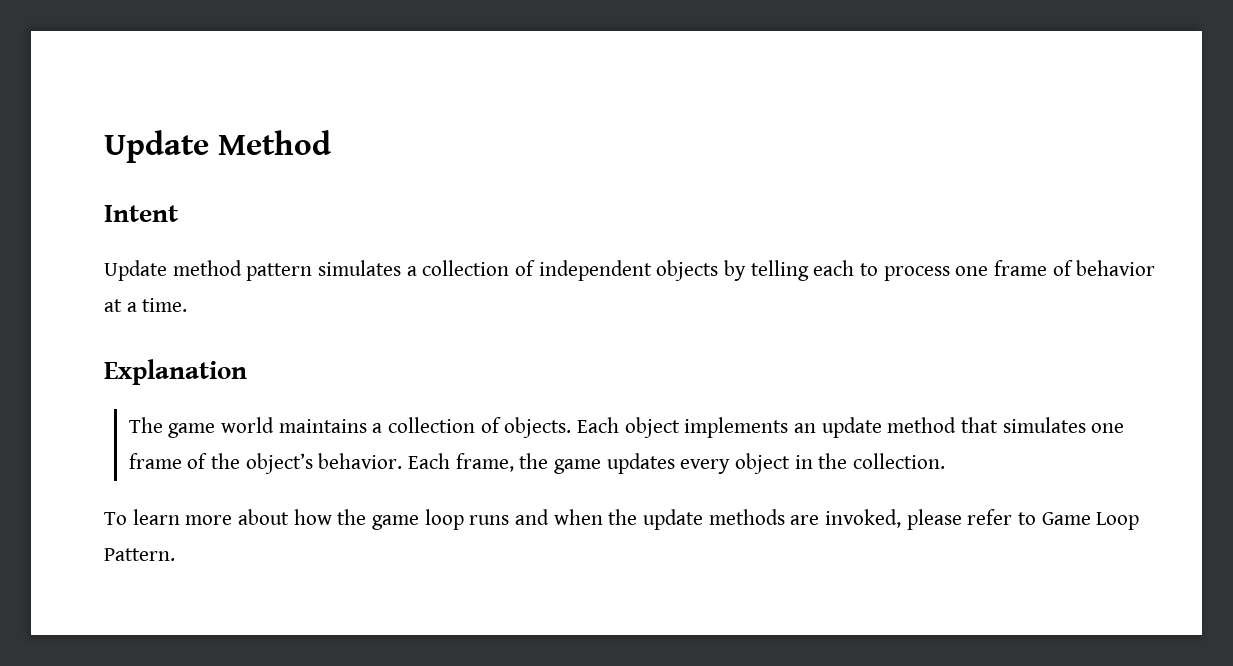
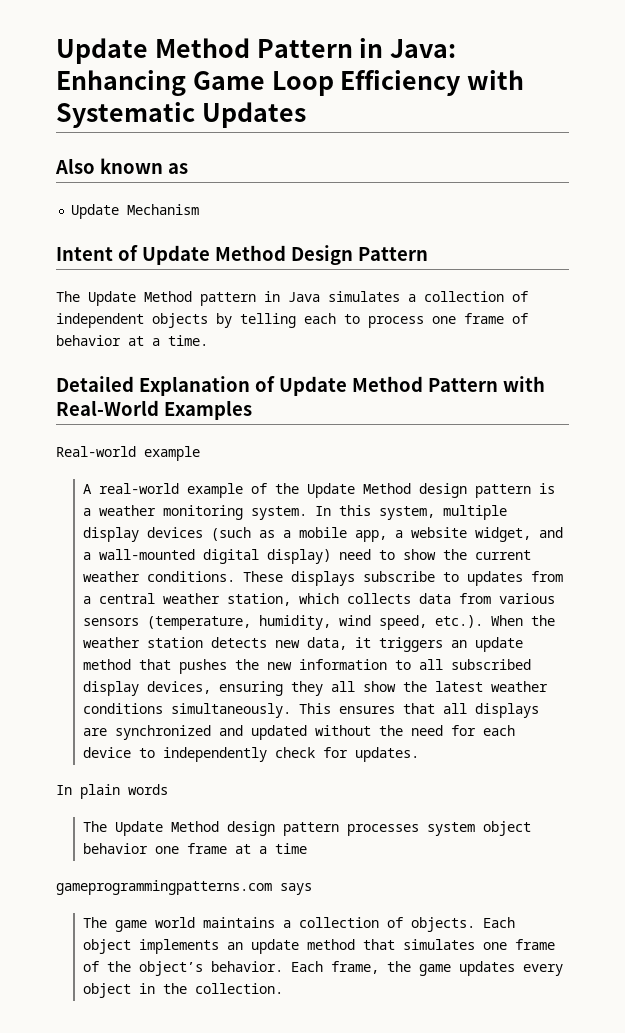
[104,130,331,163] [104,205,178,222] [104,260,313,281] Update Method // Intent // Update method pattern -> [56,38,456,64] [56,70,524,96] [56,102,306,128] [55,158,188,174] [71,204,200,219] [56,245,428,265] [56,291,320,306] Update Method Pattern in Java: Enhancing Game Loop Efficiency with Systematic Updates // Also known as // Update Mechanism // Intent of Update Method Design Pattern // The Update Method pattern in Java
(188, 305) none -> [56,376,134,392] Detailed
(247, 372) none -> [254,376,545,396] [56,400,252,420] [56,446,200,461] [82,483,555,498] [82,505,507,520] [82,527,563,542] [82,549,531,564] [82,571,563,586] [82,593,555,606] [82,615,555,630] [82,637,523,652] [82,659,531,674] [82,681,548,696] [82,703,539,718] [82,725,515,740] [82,747,419,762] [56,784,168,799] [82,821,531,836] [82,843,307,854] [56,880,312,895] of Update Method Pattern with Real-World Examples // Real-world example // A real-world example of the Update Method design pattern is a weather monitoring system. In this system, multiple display devices (such as a mobile app, a website widget, and a wall-mounted digital display) need to show the current weather conditions. These displays subscribe to updates from a central weather station, which collects data from various sensors (temperature, humidity, wind speed, etc.). When the weather station detects new data, it triggers an update method that pushes the new information to all subscribed display devices, ensuring they all show the latest weather conditions simultaneously. This ensures that all displays are synchronized and updated without the need for each device to independently check for updates. // In plain words // The Update Method design pattern processes system object behavior one frame at a time // gameprogrammingpatterns.com says
[104,509,1140,530] [104,548,175,561] // To learn more about how the game loop runs and when the update methods are invoked, please refer to Game Loop Pattern. -> (283, 988) none

